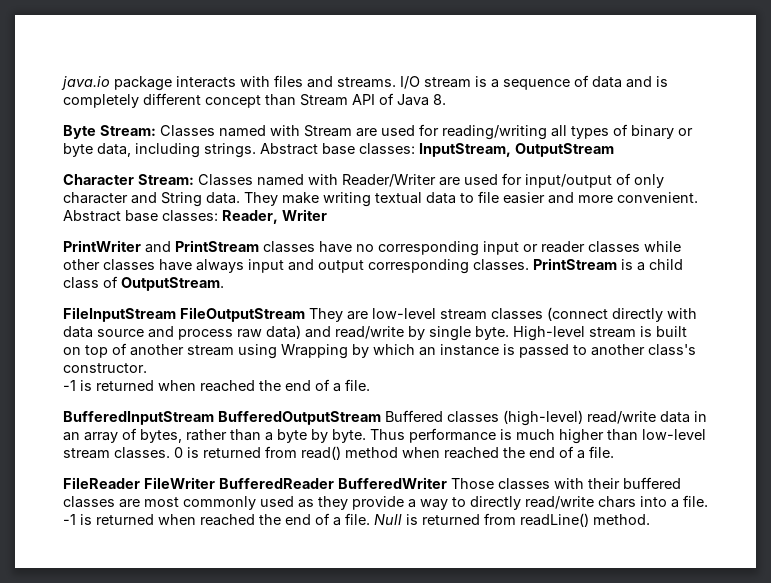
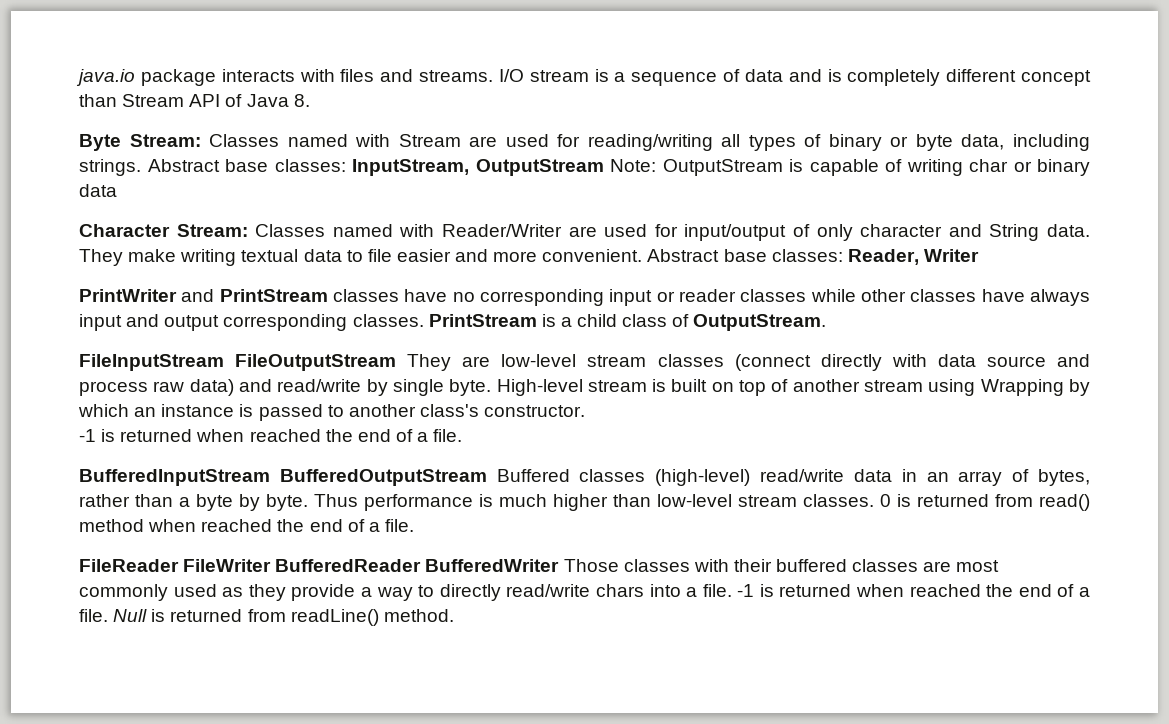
(614, 150) none -> [610,159,1090,176] [79,184,117,197] Note: OutputStream is capable of writing char or binary data

